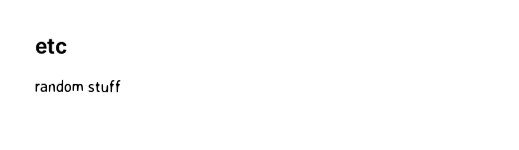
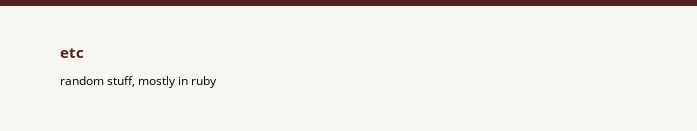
[87,80,122,93] stuff -> [107,76,218,88] stuff, mostly in ruby

